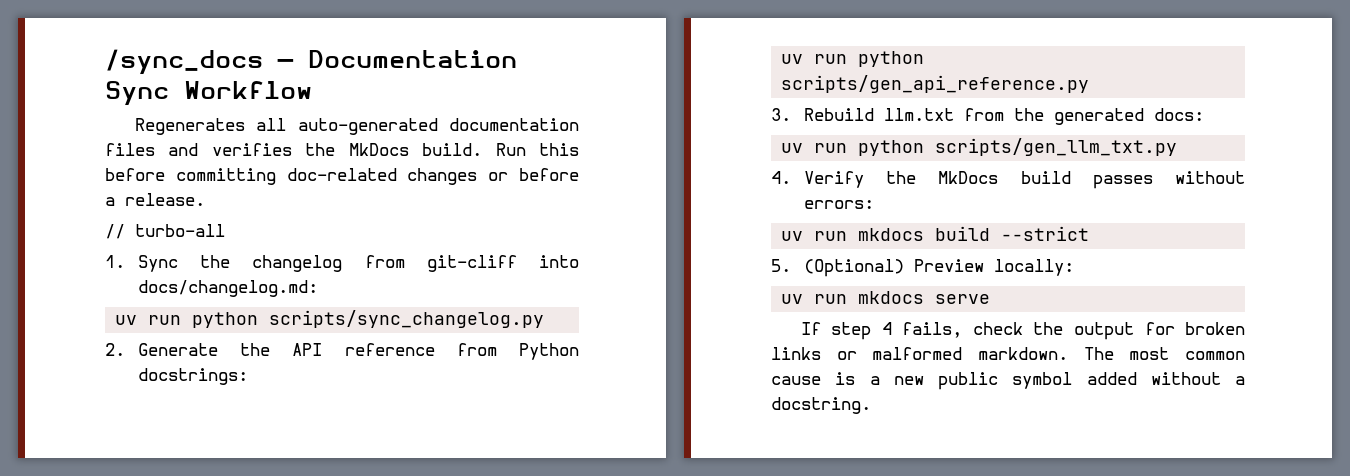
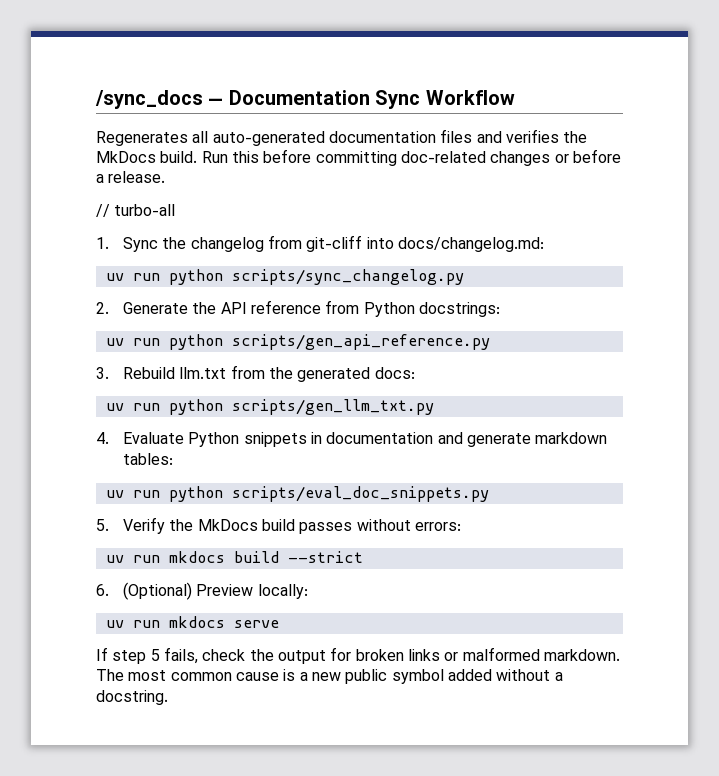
(791, 177) none -> [122,432,608,447] [122,453,173,465] [105,486,489,502] [96,519,109,531] Evaluate Python snippets in documentation and generate markdown tables: // uv run python scripts/eval_doc_snippets.py // 5.
[771,259,791,272] 5. -> [96,584,109,596] 6.
[881,322,892,335] 4 -> [150,649,160,661] 5

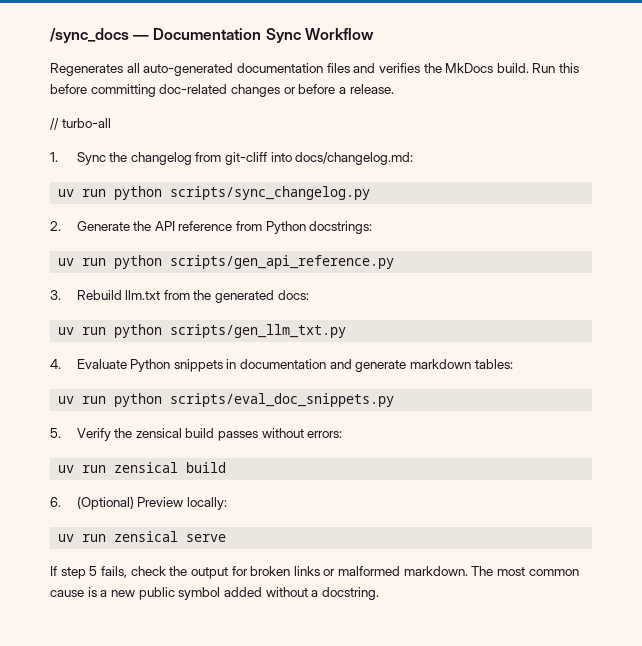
[197,519,258,531] MkDocs -> [135,428,182,438] zensical
[168,551,363,563] mkdocs build --strict -> [114,462,227,473] zensical build
[168,616,225,628] mkdocs -> [114,531,179,542] zensical

